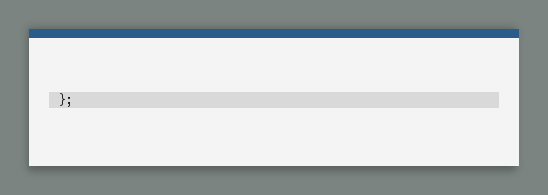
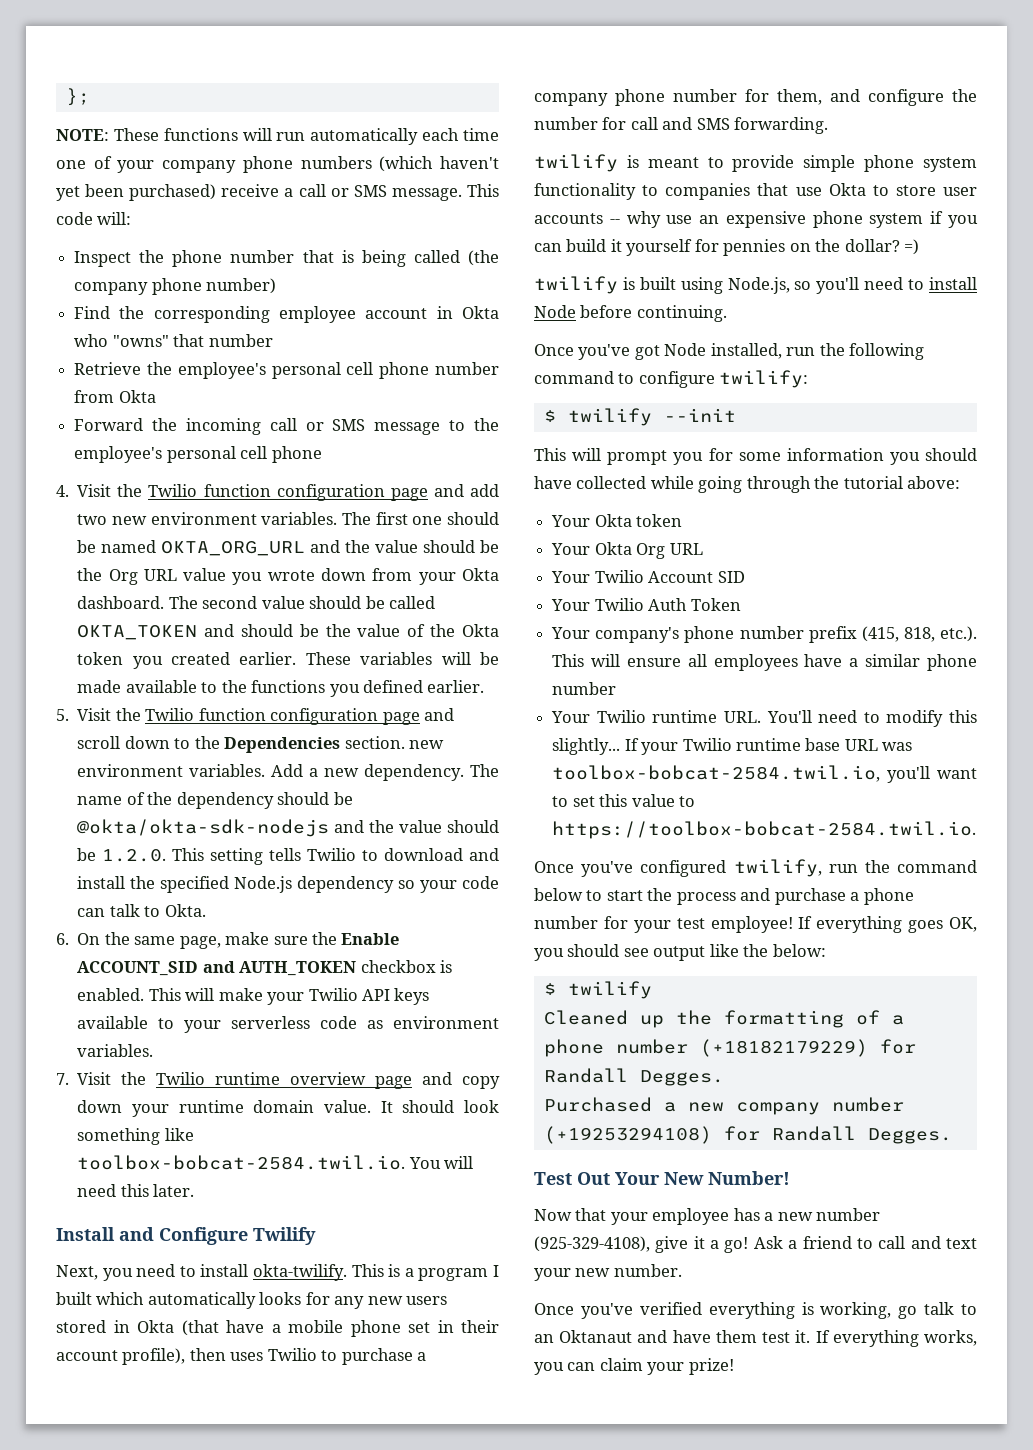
(72, 100) none -> [56,128,499,145] [56,156,499,173] [56,184,499,201] [56,212,132,225] [74,250,499,267] [74,278,277,295] [74,306,500,323] [74,334,273,347] [74,362,500,379] [74,390,156,403] [74,418,499,435] [74,446,322,463] [56,484,499,501] [77,512,500,525] [77,540,500,556] [77,568,499,585] [77,596,435,609] [77,624,499,640] [77,652,500,669] [77,680,485,697] [56,708,454,725] [77,736,444,753] [77,764,499,781] [77,792,353,809] [77,819,499,837] [77,848,499,865] [77,876,500,893] [77,904,206,917] [56,932,400,949] [77,960,453,976] [77,988,430,1005] [77,1016,499,1033] [77,1044,154,1057] [56,1072,501,1089] [77,1100,500,1117] [77,1128,194,1145] [77,1155,474,1170] [77,1184,195,1197] [56,1227,316,1245] [56,1264,500,1281] [56,1292,448,1309] [56,1320,499,1337] [56,1348,427,1365] [534,89,977,106] [534,117,829,134] [534,154,977,172] [534,183,977,200] [534,211,978,228] [534,239,920,256] [534,276,978,294] [534,305,727,322] [534,343,925,360] [534,370,809,388] [543,408,736,426] [534,448,977,465] [534,476,961,493] [551,514,683,527] [551,542,703,559] [551,570,745,583] [551,598,741,611] [551,626,977,643] [552,654,977,671] [552,682,617,695] [551,710,977,727] [552,738,913,755] [552,765,977,783] [552,794,695,807] [552,821,977,839] [534,859,977,877] [534,888,914,905] [534,916,977,933] [534,944,826,961] [543,981,652,999] [543,1010,904,1028] [543,1039,916,1057] [543,1068,724,1086] [543,1097,904,1115] [543,1126,952,1144] [534,1171,790,1185] [534,1208,881,1225] [534,1236,978,1253] [534,1264,682,1281] [534,1302,977,1319] [534,1330,977,1347] [534,1358,734,1375] // NOTE: These functions will run automatically each time one of your company phone numbers (which haven't yet been purchased) receive a call or SMS message. This code will: // Inspect the phone number that is being called (the company phone number) // Find the corresponding employee account in Okta who "owns" that number // Retrieve the employee's personal cell phone number from Okta // Forward the incoming call or SMS message to the employee's personal cell phone // 4. Visit the Twilio function configuration page and add two new environment variables. The first one should be named OKTA_ORG_URL and the value should be the Org URL value you wrote down from your Okta dashboard. The second value should be called OKTA_TOKEN and should be the value of the Okta token you created earlier. These variables will be made available to the functions you defined earlier. // 5. Visit the Twilio function configuration page and scroll down to the Dependencies section. new environment variables. Add a new dependency. The name of the dependency should be @okta/okta-sdk-nodejs and the value should be 1.2.0. This setting tells Twilio to download and install the specified Node.js dependency so your code can talk to Okta. // 6. On the same page, make sure the Enable ACCOUNT_SID and AUTH_TOKEN checkbox is enabled. This will make your Twilio API keys available to your serverless code as environment variables. // 7. Visit the Twilio runtime overview page and copy down your runtime domain value. It should look something like toolbox-bobcat-2584.twil.io. You will need this later. // Install and Configure Twilify // Next, you need to install okta-twilify. This is a program I built which automatically looks for any new users stored in Okta (that have a mobile phone set in their account profile), then uses Twilio to purchase a company phone number for them, and configure the number for call and SMS forwarding. // twilify is meant to provide simple phone system functionality to companies that use Okta to store user accounts -- why use an expensive phone system if you can build it yourself for pennies on the dollar? =) // twilify is built using Node.js, so you'll need to install Node before continuing. // Once you've got Node installed, run the following command to configure twilify: // $ twilify --init // This will prompt you for some information you should have collected while going through the tutorial above: // Your Okta token // Your Okta Org URL // Your Twilio Account SID // Your Twilio Auth Token // Your company's phone number prefix (415, 818, etc.). This will ensure all employees have a similar phone number // Your Twilio runtime URL. You'll need to modify this slightly... If your Twilio runtime base URL was toolbox-bobcat-2584.twil.io, you'll want to set this value to https://toolbox-bobcat-2584.twil.io. // Once you've configured twilify, run the command below to start the process and purchase a phone number for your test employee! If everything goes OK, you should see output like the below: // $ twilify // Cleaned up the formatting of a phone number (+18182179229) for Randall Degges. // Purchased a new company number (+19253294108) for Randall Degges. // Test Out Your New Number! // Now that your employee has a new number (925-329-4108), give it a go! Ask a friend to call and text your new number. // Once you've verified everything is working, go talk to an Oktanaut and have them test it. If everything works, you can claim your prize!

